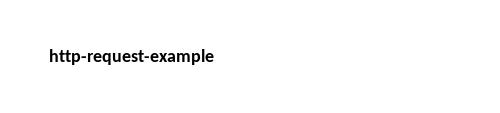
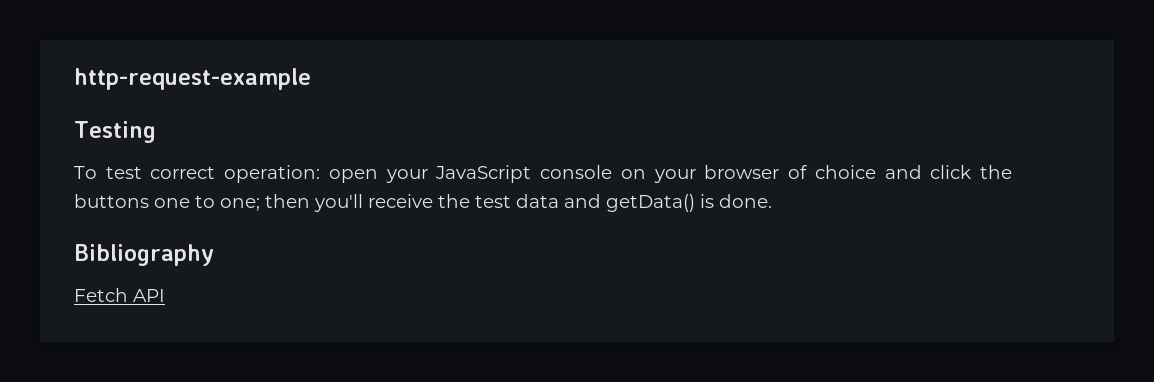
(214, 57) none -> [74,121,156,143] [74,165,1013,183] [74,194,772,212] [74,244,214,266] [74,288,165,302] // Testing // To test correct operation: open your JavaScript console on your browser of choice and click the buttons one to one; then you'll receive the test data and getData() is done. // Bibliography // Fetch API

